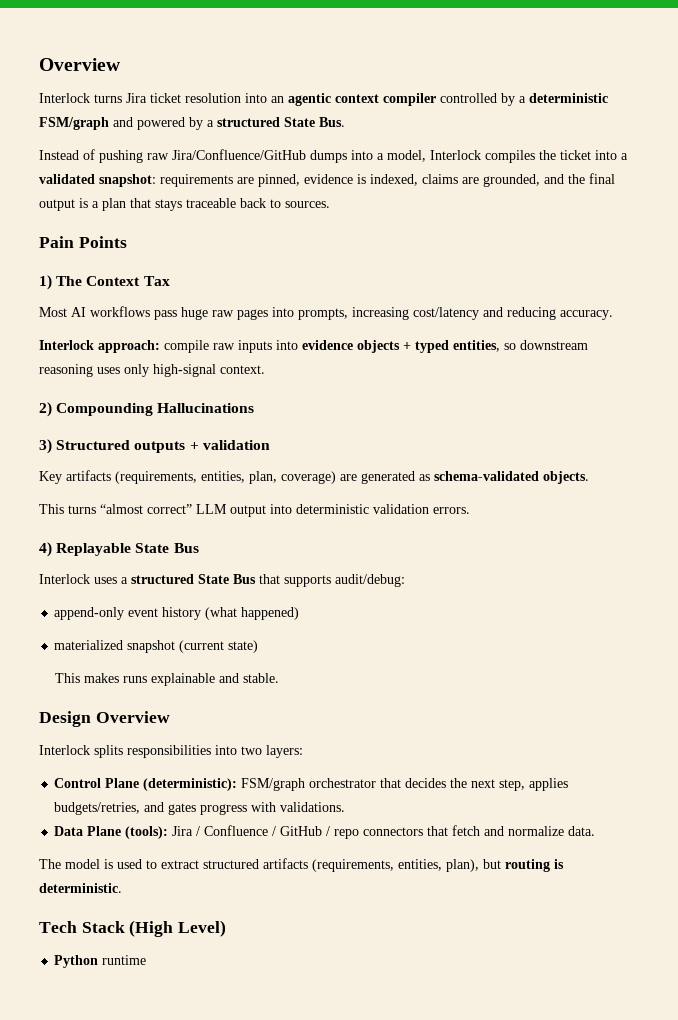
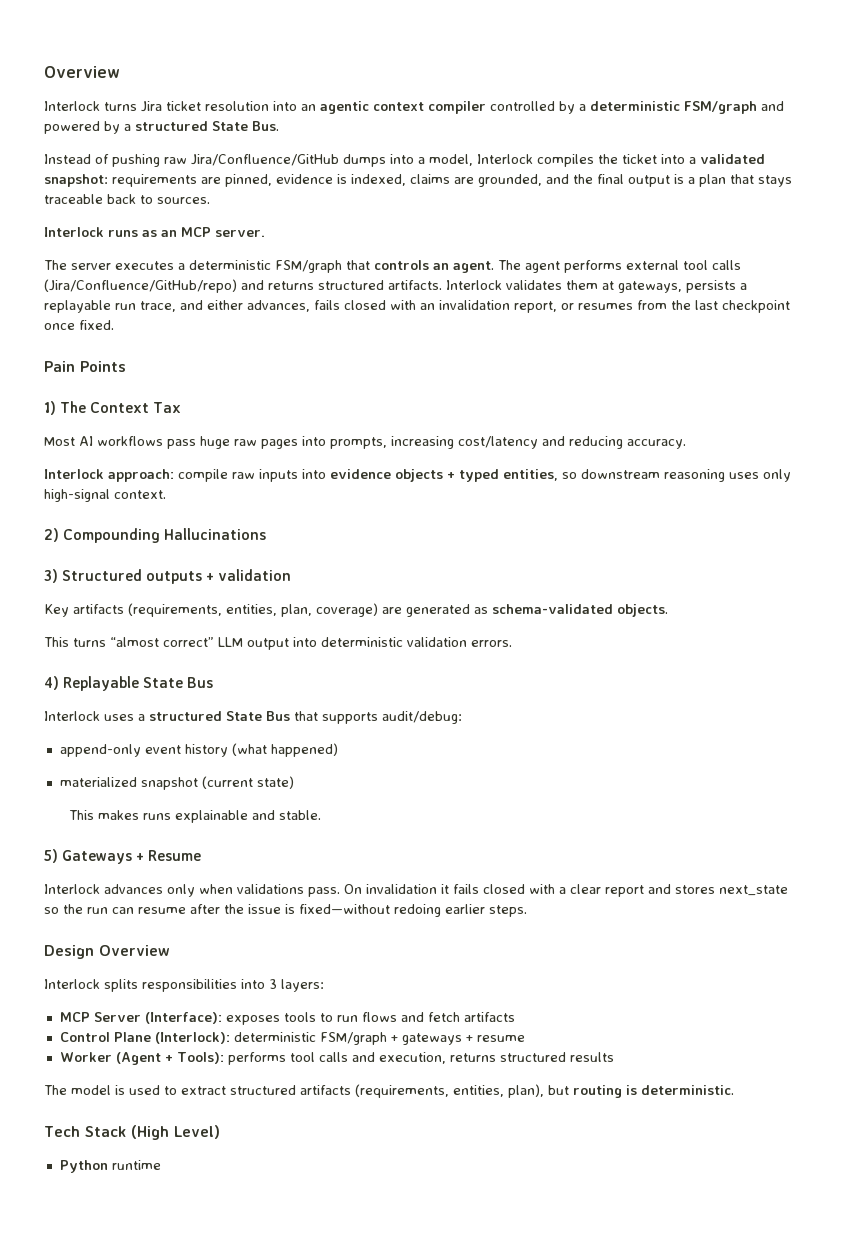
(330, 204) none -> [44,227,265,237] [44,260,741,273] [44,279,747,293] [44,300,790,313] [44,320,114,330] // Interlock runs as an MCP server. // The server executes a deterministic FSM/graph that controls an agent. The agent performs external tool calls (Jira/Confluence/GitHub/repo) and returns structured artifacts. Interlock validates them at gateways, persists a replayable run trace, and either advances, fails closed with an invalidation report, or resumes from the last checkpoint once fixed.
(280, 678) none -> [44,849,202,864] [44,884,788,897] [44,904,527,917] // 5) Gateways + Resume // Interlock advances only when validations pass. On invalidation it fails closed with a clear report and stores next_state so the run can resume after the issue is fixed—without redoing earlier steps.
[241,746,262,755] two -> [269,979,277,989] 3
[54,778,569,791] [54,802,346,815] [54,825,596,839] Control Plane (deterministic): FSM/graph orchestrator that decides the next step, applies budgets/retries, and gates progress with validations. // Data Plane (tools): Jira / Confluence / GitHub / repo connectors that fetch and normalize data. -> [59,1012,515,1025] [59,1032,525,1045] [59,1052,614,1065] MCP Server (Interface): exposes tools to run flows and fetch artifacts // Control Plane (Interlock): deterministic FSM/graph + gateways + resume // Worker (Agent + Tools): performs tool calls and execution, returns structured results

